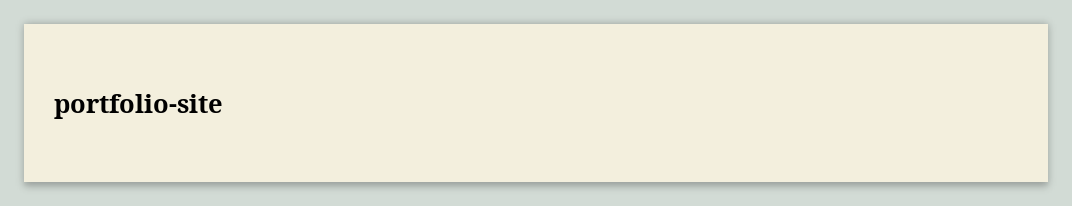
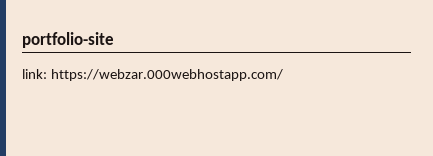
(223, 106) none -> [22,69,283,81] // link: https://webzar.000webhostapp.com/

